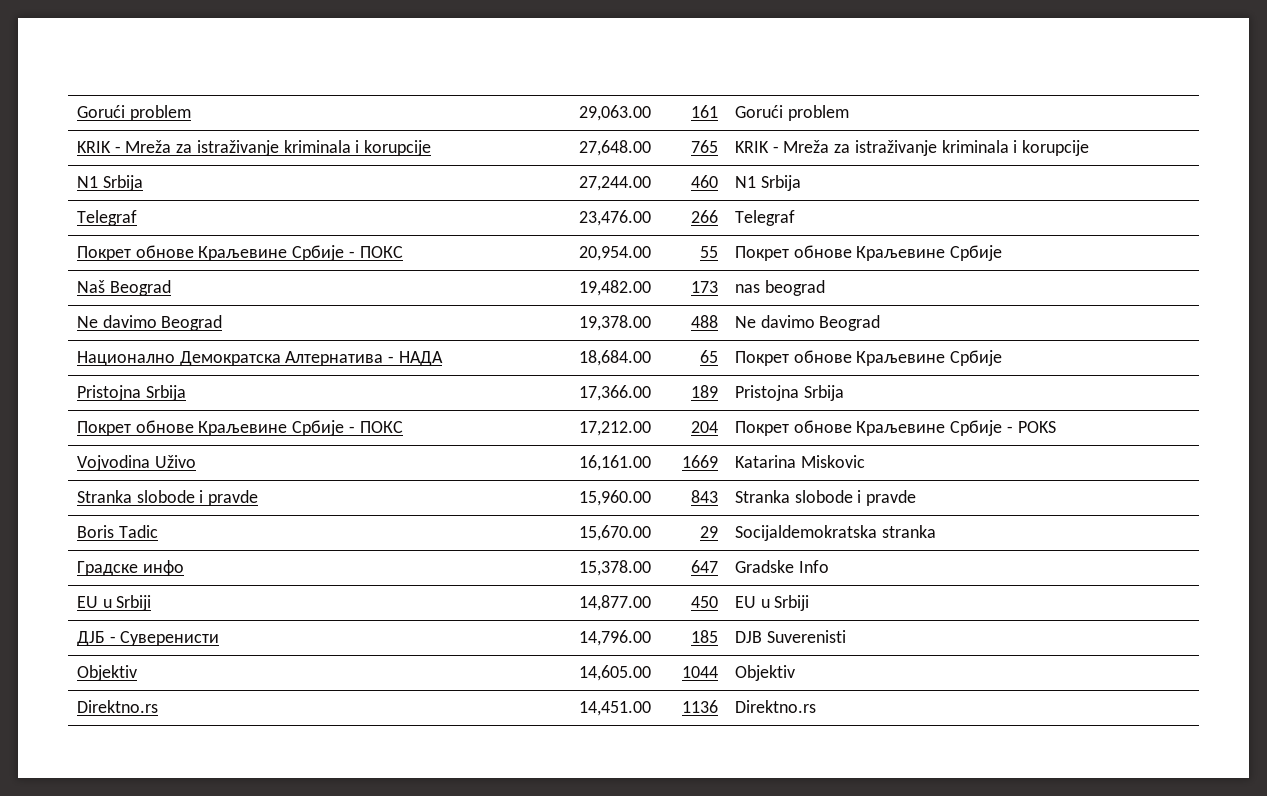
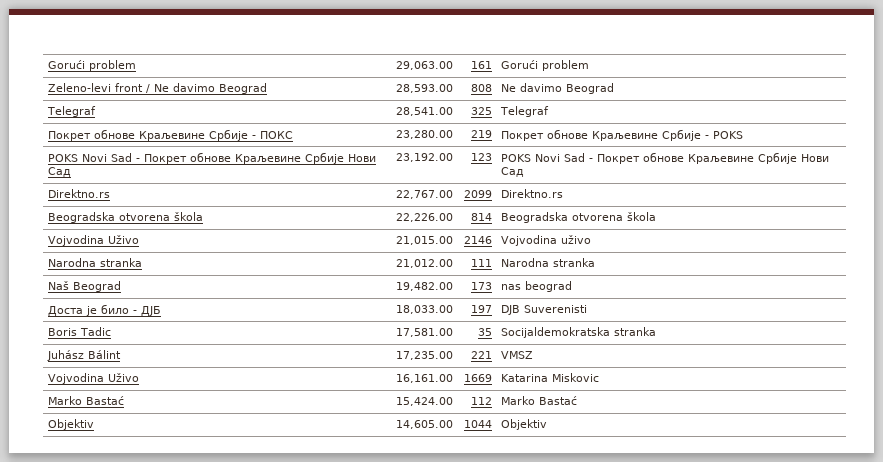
[76,140,431,156] [579,140,652,156] [691,140,719,153] [734,140,1089,156] [76,175,143,191] [579,176,652,191] [691,175,719,188] [734,175,801,191] KRIK - Mreža za istraživanje kriminala i korupcije | 27,648.00 | 765 | KRIK - Mreža za istraživanje kriminala i korupcije // N1 Srbija | 27,244.00 | 460 | N1 Srbija -> [48,83,268,94] [395,84,453,93] [470,84,492,92] [501,83,615,94] Zeleno-levi front / Ne davimo Beograd | 28,593.00 | 808 | Ne davimo Beograd
[579,210,652,226] [691,210,719,223] 23,476.00 | 266 -> [395,107,453,116] [470,107,492,115] 28,541.00 | 325
[579,246,652,261] [700,246,719,258] [734,245,1003,261] 20,954.00 | 55 | Покрет обнове Краљевине Србије -> [395,130,453,139] [470,130,492,138] [501,129,744,141] [48,152,377,164] [48,167,72,177] [395,153,453,162] [470,153,492,161] [501,152,830,164] [501,167,525,177] [48,189,111,198] [395,190,453,199] [463,190,492,198] [501,189,564,198] [48,212,204,223] [395,213,453,222] [470,213,492,221] [501,212,657,223] [48,235,140,246] [395,236,453,245] [463,236,492,244] [501,235,592,246] [48,258,143,267] [395,259,453,268] [470,259,492,267] [501,258,596,267] 23,280.00 | 219 | Покрет обнове Краљевине Србије - POKS // POKS Novi Sad - Покрет обнове Краљевине Србије Нови Сад | 23,192.00 | 123 | POKS Novi Sad - Покрет обнове Краљевине Србије Нови Сад // Direktno.rs | 22,767.00 | 2099 | Direktno.rs // Beogradska otvorena škola | 22,226.00 | 814 | Beogradska otvorena škola // Vojvodina Uživo | 21,015.00 | 2146 | Vojvodina uživo // Narodna stranka | 21,012.00 | 111 | Narodna stranka
[76,315,223,331] [579,315,652,331] [691,315,719,328] [734,315,881,331] [76,351,443,366] [579,350,652,366] [700,350,719,363] [734,350,1003,366] [76,385,186,401] [579,385,652,401] [691,385,719,398] [734,385,844,401] [76,420,403,436] [579,421,652,436] [691,421,719,433] [734,420,1056,436] Ne davimo Beograd | 19,378.00 | 488 | Ne davimo Beograd // Национално Демократска Алтернатива - НАДА | 18,684.00 | 65 | Покрет обнове Краљевине Србије // Pristojna Srbija | 17,366.00 | 189 | Pristojna Srbija // Покрет обнове Краљевине Србије - ПОКС | 17,212.00 | 204 | Покрет обнове Краљевине Србије - POKS -> [48,304,162,316] [395,305,453,314] [470,305,492,313] [501,305,588,315] [48,327,112,336] [395,328,453,337] [477,328,492,336] [501,327,657,338] [47,350,122,361] [395,351,453,360] [470,351,492,359] [501,351,534,359] Доста је било - ДЈБ | 18,033.00 | 197 | DJB Suverenisti // Boris Tadic | 17,581.00 | 35 | Socijaldemokratska stranka // Juhász Bálint | 17,235.00 | 221 | VMSZ
[76,490,259,506] [579,490,652,506] [691,490,719,503] [734,490,917,506] [76,525,158,538] [579,525,652,541] [700,526,719,538] [734,525,936,541] [76,560,184,576] [579,560,652,576] [691,560,719,573] [734,560,829,573] [76,595,152,611] [579,595,652,611] [691,596,719,608] [734,595,810,611] [76,631,220,646] [579,630,652,646] [691,630,719,643] [734,630,846,643] Stranka slobode i pravde | 15,960.00 | 843 | Stranka slobode i pravde // Boris Tadic | 15,670.00 | 29 | Socijaldemokratska stranka // Градске инфо | 15,378.00 | 647 | Gradske Info // EU u Srbiji | 14,877.00 | 450 | EU u Srbiji // ДЈБ - Суверенисти | 14,796.00 | 185 | DJB Suverenisti -> [48,396,125,405] [395,397,453,406] [470,397,492,405] [501,396,578,405] Marko Bastać | 15,424.00 | 112 | Marko Bastać
[76,700,158,713] [579,701,652,716] [682,700,719,713] [734,700,816,713] // Direktno.rs | 14,451.00 | 1136 | Direktno.rs -> (548, 424) none

